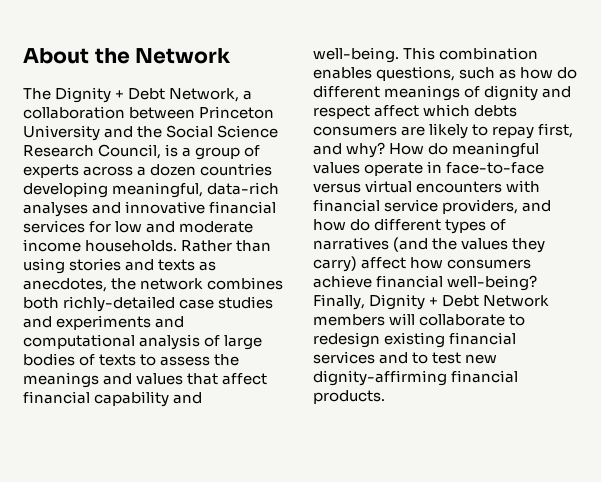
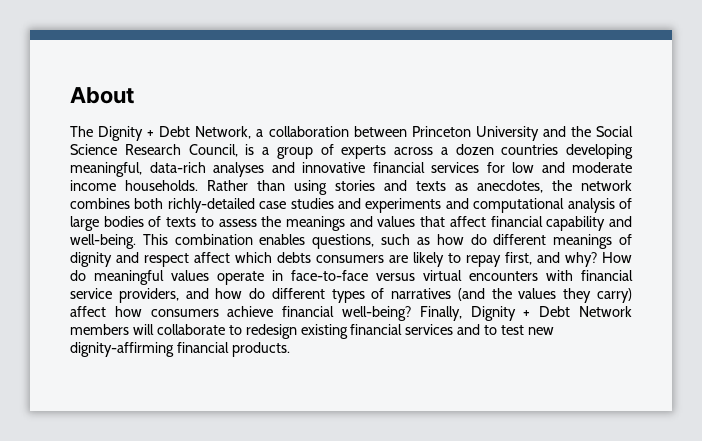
[94,48,232,64] the Network -> (134, 95) none

